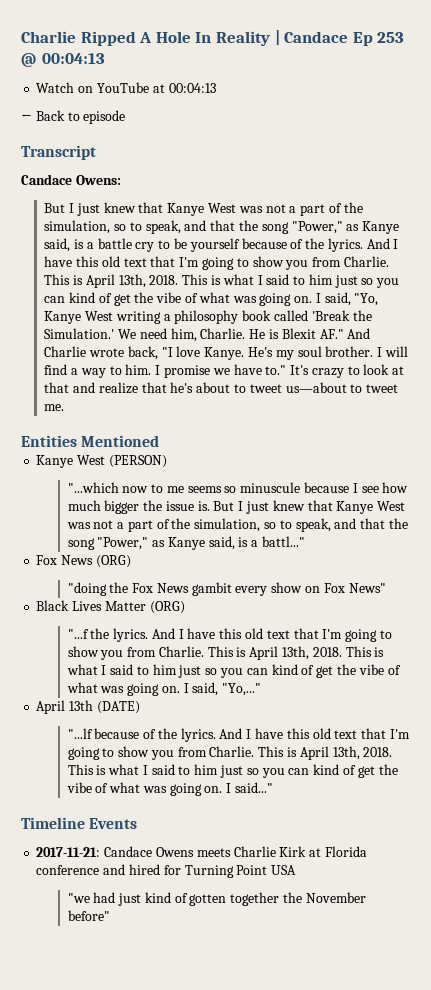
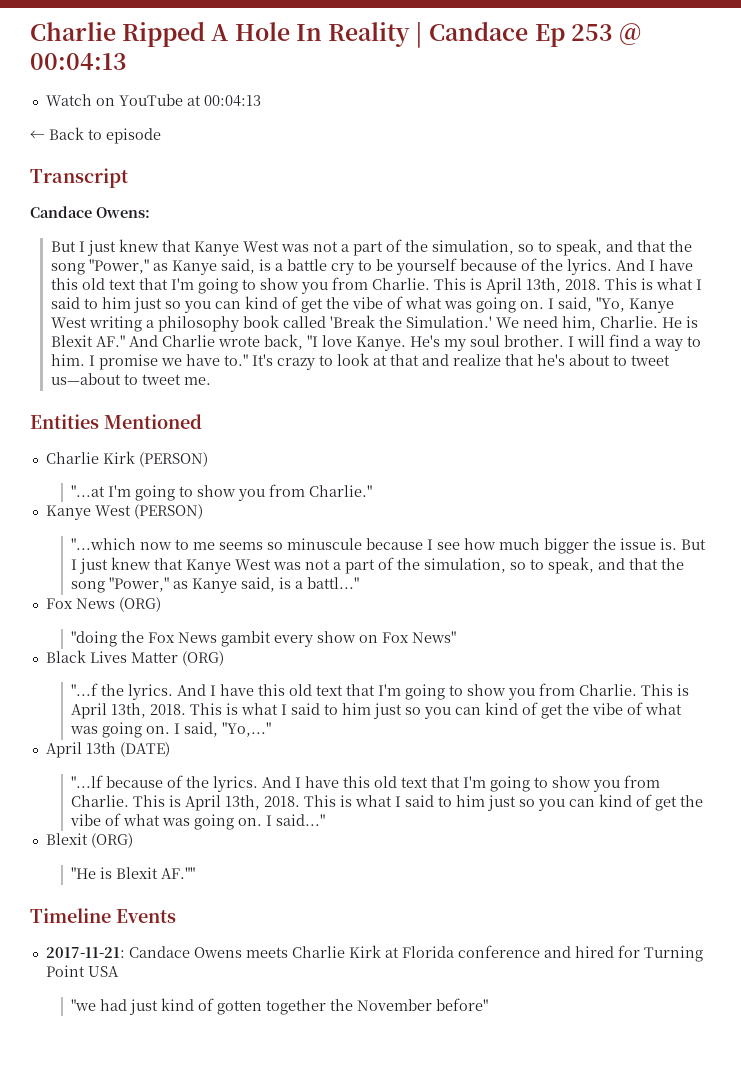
(160, 441) none -> [45,451,208,467] [71,484,373,501] // Charlie Kirk (PERSON) // "...at I'm going to show you from Charlie."
(274, 787) none -> [45,833,133,848] [71,867,196,879] // Blexit (ORG) // "He is Blexit AF.""

